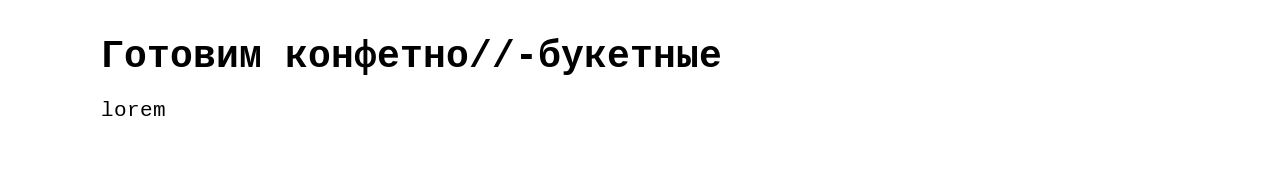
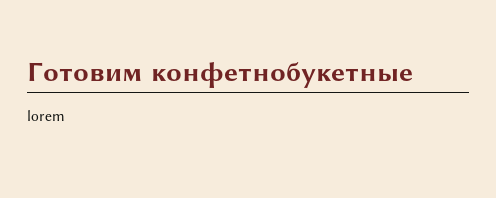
[285,37,722,75] конфетно//-букетные -> [150,62,413,88] конфетнобукетные

